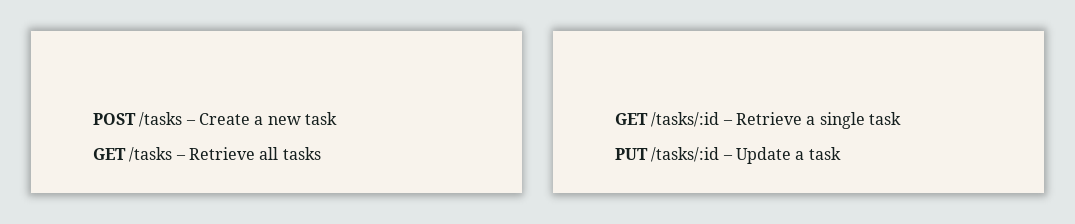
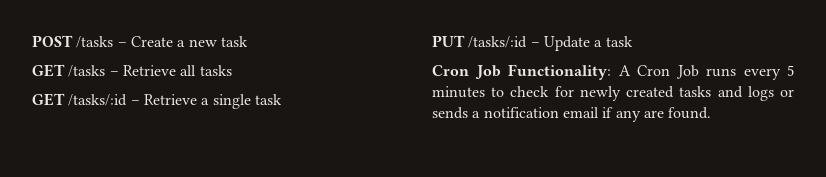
(841, 153) none -> [432,64,794,80] [432,86,794,101] [432,107,712,122] // Cron Job Functionality: A Cron Job runs every 5 minutes to check for newly created tasks and logs or sends a notification email if any are found.

